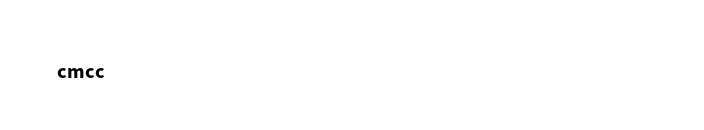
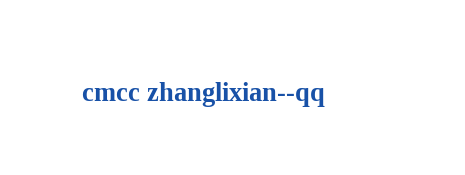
(105, 73) none -> [147,82,326,107] zhanglixian--qq

